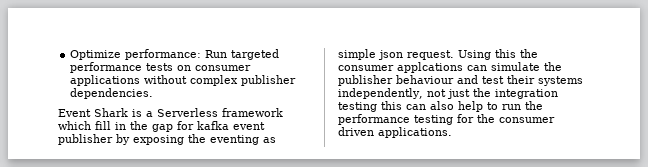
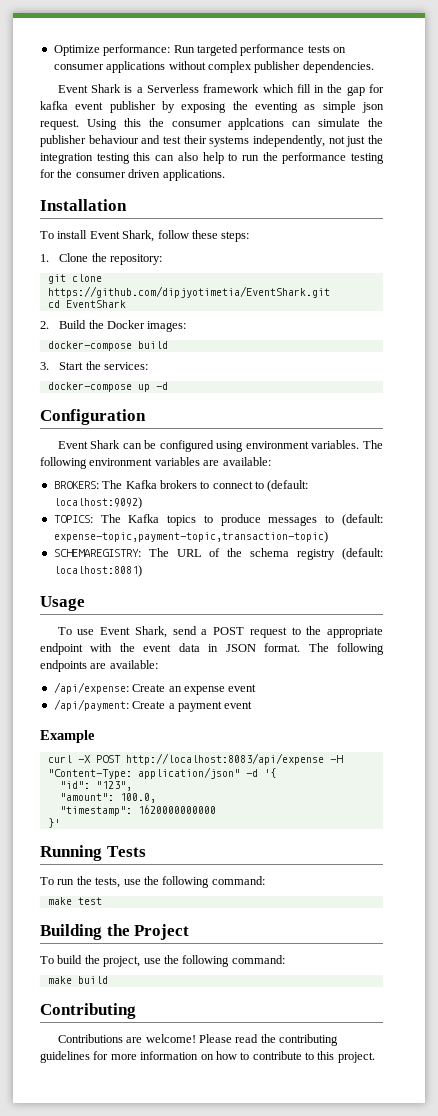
(452, 132) none -> [40,199,127,211] [40,230,250,242] [40,253,163,265] [47,274,102,284] [47,286,330,298] [47,300,126,308] [40,320,187,332] [47,341,168,351] [40,361,149,370] [47,382,168,392] [40,409,146,425] [57,440,383,452] [40,457,271,469] [53,480,309,492] [53,497,142,509] [53,514,383,526] [53,531,328,543] [53,548,383,560] [53,565,142,577] [40,596,85,611] [57,626,383,638] [40,643,385,655] [40,660,158,672] [53,682,257,695] [53,699,253,712] [40,730,95,743] [47,753,343,765] [47,767,276,779] [59,781,132,791] [59,793,156,803] [59,805,216,816] [47,818,60,828] [40,845,146,861] [40,876,265,888] [47,897,102,905] [40,924,190,940] [40,955,285,967] [47,976,108,984] [40,1003,136,1019] [57,1034,339,1046] [40,1051,375,1063] // Installation // To install Event Shark, follow these steps: // 1. Clone the repository: // git clone https://github.com/dipjyotimetia/EventShark.git // cd EventShark // 2. Build the Docker images: // docker-compose build // 3. Start the services: // docker-compose up -d // Configuration // Event Shark can be configured using environment variables. The following environment variables are available: // BROKERS: The Kafka brokers to connect to (default: localhost:9092) // TOPICS: The Kafka topics to produce messages to (default: expense-topic,payment-topic,transaction-topic) // SCHEMAREGISTRY: The URL of the schema registry (default: localhost:8081) // Usage // To use Event Shark, send a POST request to the appropriate endpoint with the event data in JSON format. The following endpoints are available: // /api/expense: Create an expense event // /api/payment: Create a payment event // Example // curl -X POST http://localhost:8083/api/expense -H "Content-Type: application/json" -d '{ // "id": "123", // "amount": 100.0, // "timestamp": 1620000000000 // }' // Running Tests // To run the tests, use the following command: // make test // Building the Project // To build the project, use the following command: // make build // Contributing // Contributions are welcome! Please read the contributing guidelines for more information on how to contribute to this project.

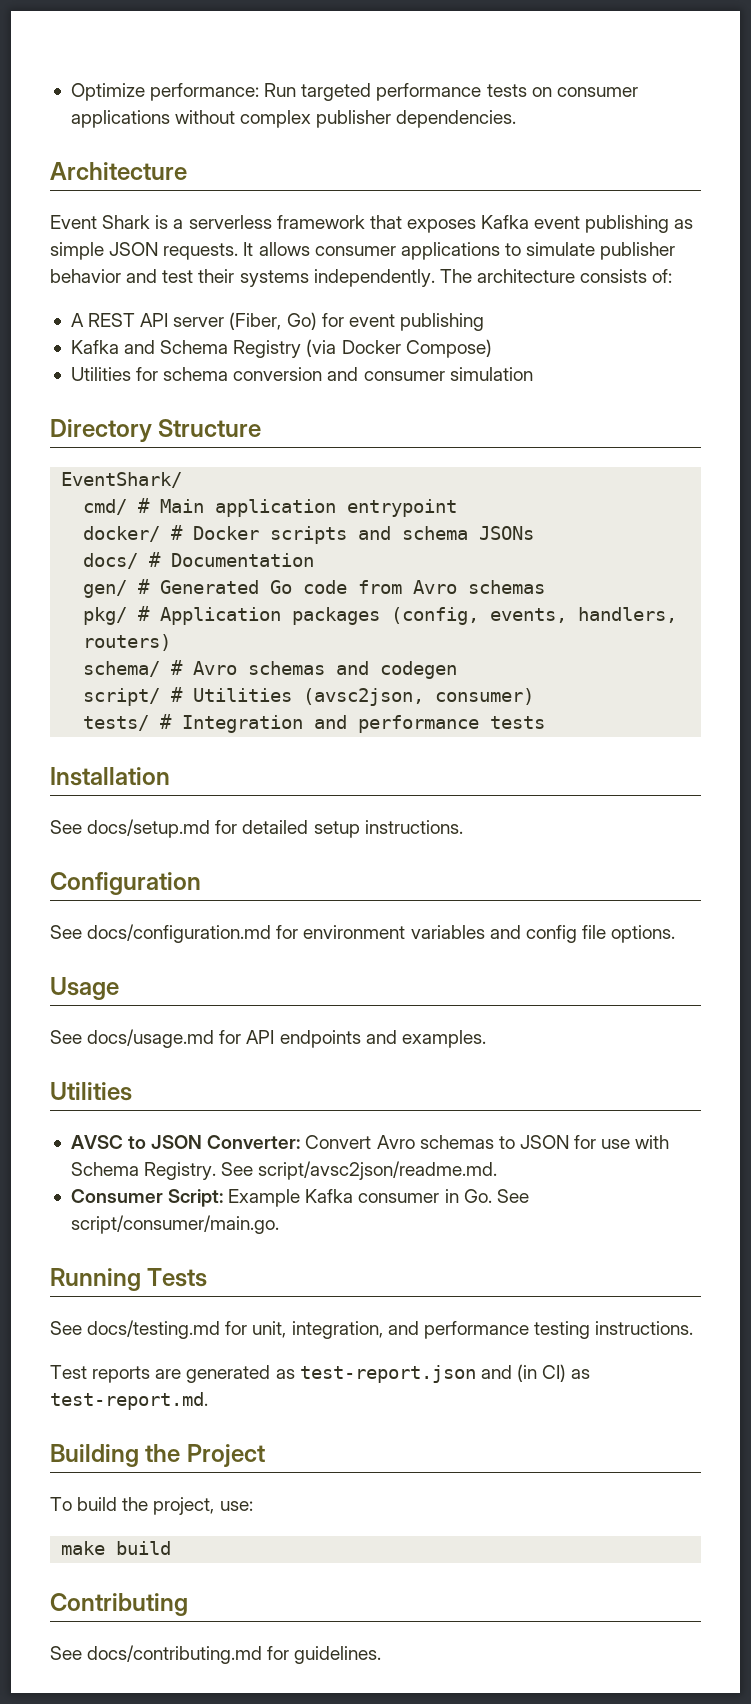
(374, 67) none -> [50,162,187,180] // Architecture
[146,84,385,96] [40,101,384,113] [40,118,383,130] [40,135,384,147] [40,152,384,164] [40,169,225,181] [40,199,127,211] [40,230,250,242] [40,253,163,265] [47,274,102,284] [47,286,330,298] [47,300,126,308] [40,320,187,332] [47,341,168,351] [40,361,149,370] [47,382,168,392] [40,409,146,425] [57,440,383,452] [40,457,271,469] [53,480,309,492] [53,497,142,509] [53,514,383,526] [53,531,328,543] [53,548,383,560] [53,565,142,577] [40,596,85,611] [57,626,383,638] [40,643,385,655] [40,660,158,672] [53,682,257,695] [53,699,253,712] [40,730,95,743] [47,753,343,765] [47,767,276,779] [59,781,132,791] [59,793,156,803] [59,805,216,816] [47,818,60,828] [40,845,146,861] [40,876,265,888] [47,897,102,905] Serverless framework which fill in the gap for kafka event publisher by exposing the eventing as simple json request. Using this the consumer applcations can simulate the publisher behaviour and test their systems independently, not just the integration testing this can also help to run the performance testing for the consumer driven applications. // Installation // To install Event Shark, follow these steps: // 1. Clone the repository: // git clone https://github.com/dipjyotimetia/EventShark.git // cd EventShark // 2. Build the Docker images: // docker-compose build // 3. Start the services: // docker-compose up -d // Configuration // Event Shark can be configured using environment variables. The following environment variables are available: // BROKERS: The Kafka brokers to connect to (default: localhost:9092) // TOPICS: The Kafka topics to produce messages to (default: expense-topic,payment-topic,transaction-topic) // SCHEMAREGISTRY: The URL of the schema registry (default: localhost:8081) // Usage // To use Event Shark, send a POST request to the appropriate endpoint with the event data in JSON format. The following endpoints are available: // /api/expense: Create an expense event // /api/payment: Create a payment event // Example // curl -X POST http://localhost:8083/api/expense -H "Content-Type: application/json" -d '{ // "id": "123", // "amount": 100.0, // "timestamp": 1620000000000 // }' // Running Tests // To run the tests, use the following command: // make test -> [188,215,694,233] [50,242,676,260] [50,269,673,287] [70,312,484,331] [70,339,492,358] [70,367,533,381] [50,419,262,442] [61,472,183,488] [83,498,458,517] [83,525,535,544] [83,552,315,569] [83,579,546,598] [83,606,678,625] [83,634,172,651] [83,660,458,679] [83,687,535,706] [83,714,546,733] [50,767,170,786] [50,819,463,838] [50,872,201,895] [50,924,676,943] [50,977,119,1000] [50,1029,486,1048] [50,1082,132,1101] [70,1135,670,1149] [70,1161,498,1180] [70,1189,529,1207] [70,1215,279,1234] [50,1268,208,1291] [50,1320,694,1339] [50,1364,591,1383] [50,1392,208,1410] serverless framework that exposes Kafka event publishing as simple JSON requests. It allows consumer applications to simulate publisher behavior and test their systems independently. The architecture consists of: // A REST API server (Fiber, Go) for event publishing // Kafka and Schema Registry (via Docker Compose) // Utilities for schema conversion and consumer simulation // Directory Structure // EventShark/ // cmd/ # Main application entrypoint // docker/ # Docker scripts and schema JSONs // docs/ # Documentation // gen/ # Generated Go code from Avro schemas // pkg/ # Application packages (config, events, handlers, routers) // schema/ # Avro schemas and codegen // script/ # Utilities (avsc2json, consumer) // tests/ # Integration and performance tests // Installation // See docs/setup.md for detailed setup instructions. // Configuration // See docs/configuration.md for environment variables and config file options. // Usage // See docs/usage.md for API endpoints and examples. // Utilities // AVSC to JSON Converter: Convert Avro schemas to JSON for use with Schema Registry. See script/avsc2json/readme.md. // Consumer Script: Example Kafka consumer in Go. See script/consumer/main.go. // Running Tests // See docs/testing.md for unit, integration, and performance testing instructions. // Test reports are generated as test-report.json and (in CI) as test-report.md.
[143,955,285,967] use the following command: -> [219,1501,253,1511] use:
[57,1034,339,1046] [40,1051,375,1063] Contributions are welcome! Please read the contributing guidelines for more information on how to contribute to this project. -> [50,1645,382,1664] See docs/contributing.md for guidelines.

